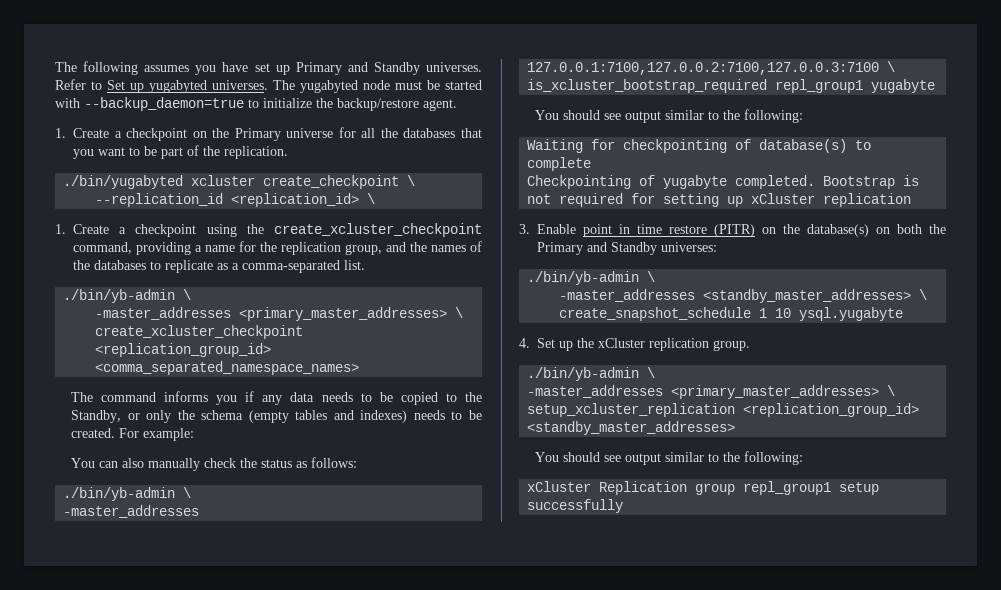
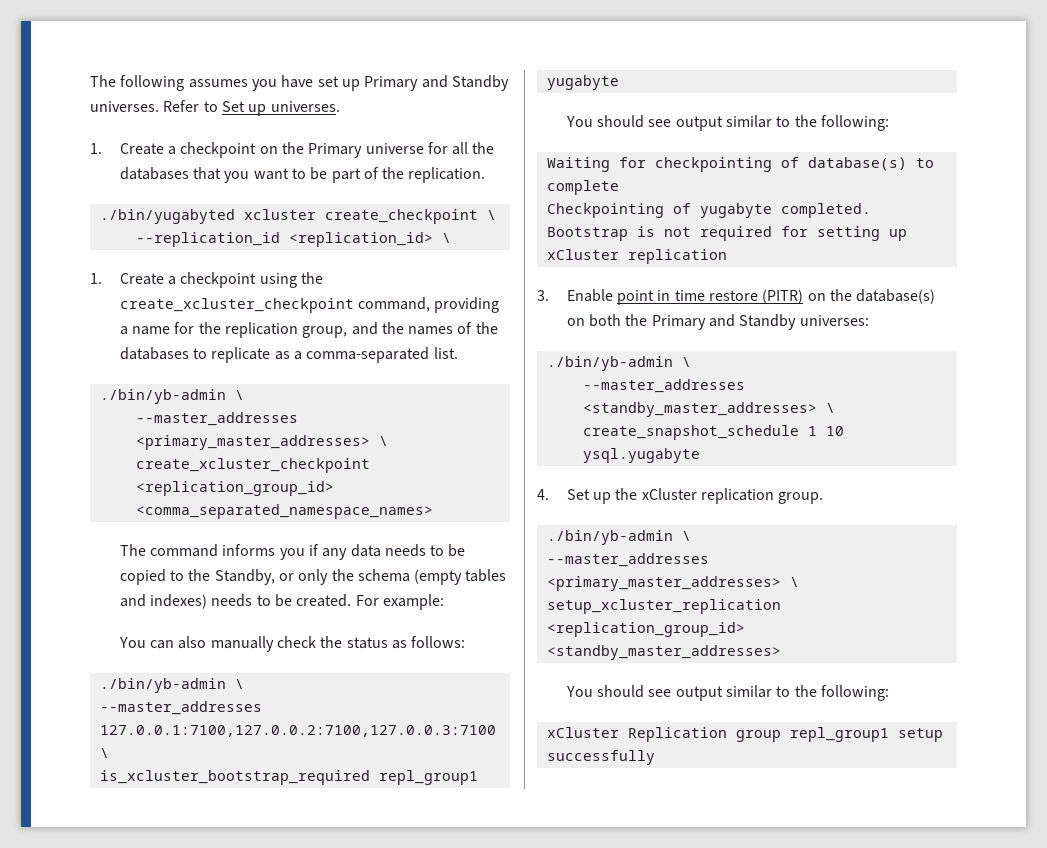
[149,80,482,93] [55,97,457,111] yugabyted universes. The yugabyted node must be started with --backup_daemon=true to initialize the backup/restore agent. -> [270,101,340,112] universes.
[95,307,232,320] -master_addresses -> [135,412,298,426] --master_addresses
[63,505,200,518] -master_addresses -> [99,701,262,715] --master_addresses
[559,289,696,302] -master_addresses -> [582,379,745,393] --master_addresses
[527,385,664,398] -master_addresses -> [546,553,709,567] --master_addresses

